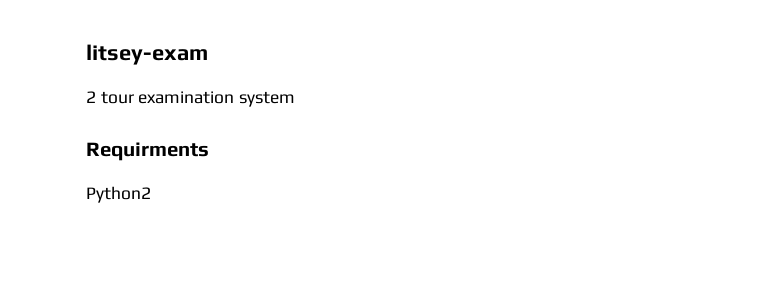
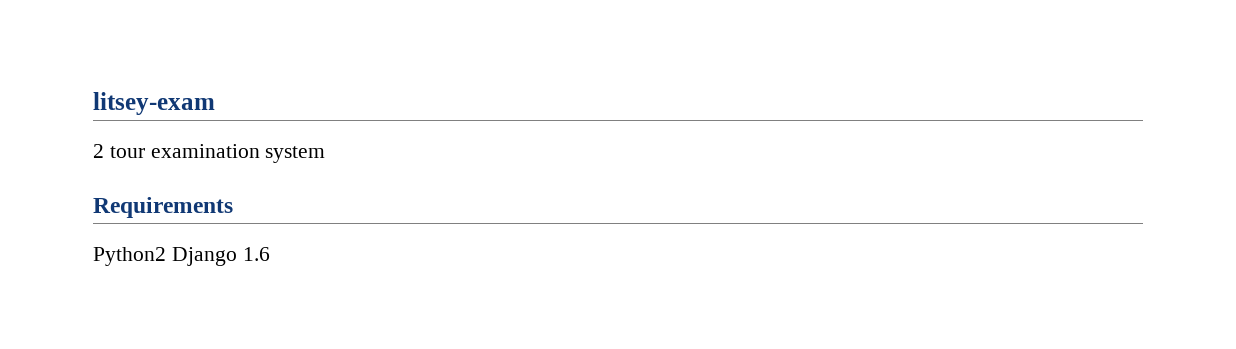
[86,142,209,161] Requirments -> [93,197,233,218] Requirements
(151, 194) none -> [171,247,270,266] Django 1.6

